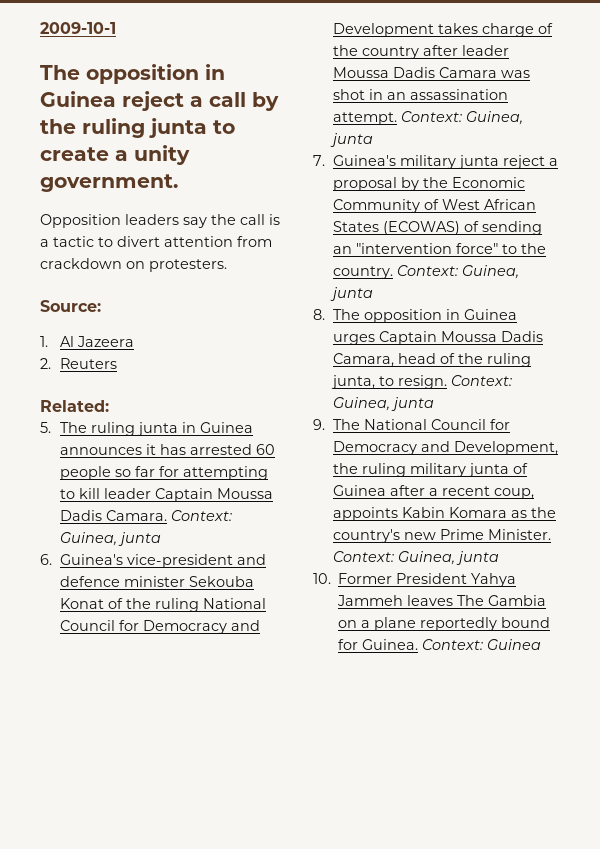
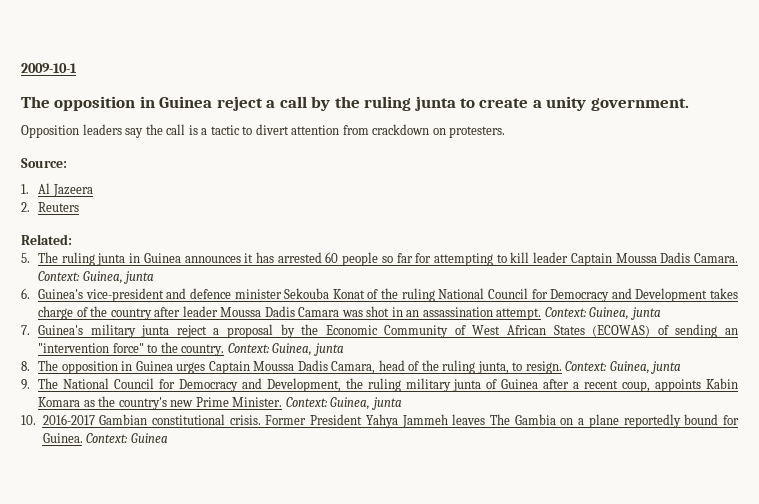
(331, 578) none -> [42,414,261,425] 2016-2017 Gambian constitutional crisis.

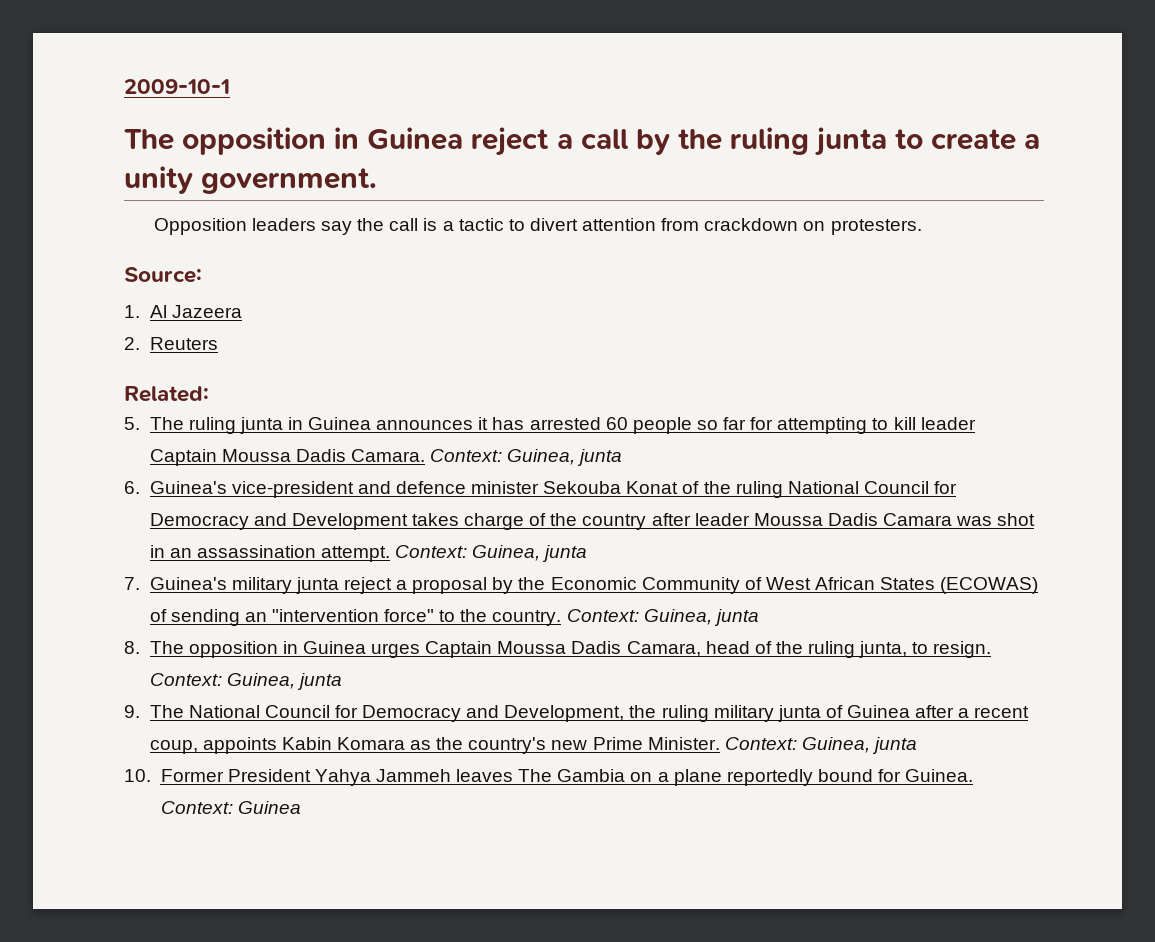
[42,414,261,425] 2016-2017 Gambian constitutional crisis. -> (151, 775) none

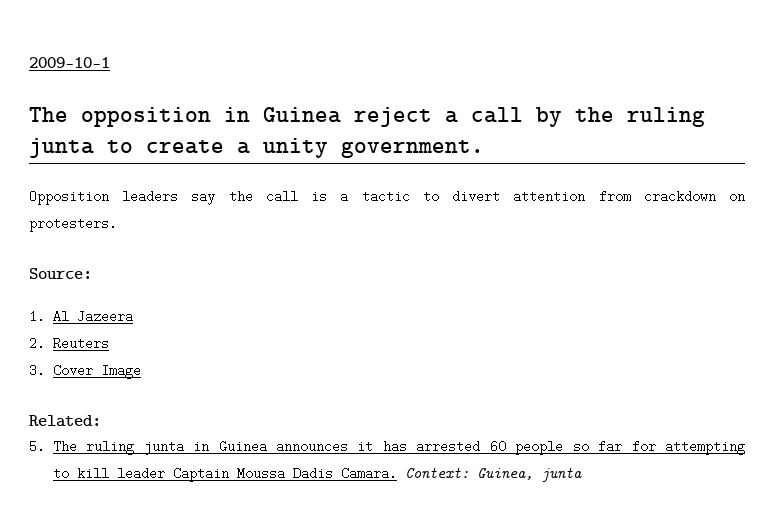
(218, 343) none -> [29,364,141,379] // 3. Cover Image
[124,481,958,498] [149,513,1036,530] [149,545,588,562] [124,577,1039,594] [149,609,759,626] [124,641,992,658] [149,673,342,690] [124,705,1030,722] [149,737,918,754] [124,769,974,786] [160,801,301,814] // 6. Guinea's vice-president and defence minister Sekouba Konat of the ruling National Council for Democracy and Development takes charge of the country after leader Moussa Dadis Camara was shot in an assassination attempt. Context: Guinea, junta // 7. Guinea's military junta reject a proposal by the Economic Community of West African States (ECOWAS) of sending an "intervention force" to the country. Context: Guinea, junta // 8. The opposition in Guinea urges Captain Moussa Dadis Camara, head of the ruling junta, to resign. Context: Guinea, junta // 9. The National Council for Democracy and Development, the ruling military junta of Guinea after a recent coup, appoints Kabin Komara as the country's new Prime Minister. Context: Guinea, junta // 10. Former President Yahya Jammeh leaves The Gambia on a plane reportedly bound for Guinea. Context: Guinea -> (582, 475) none

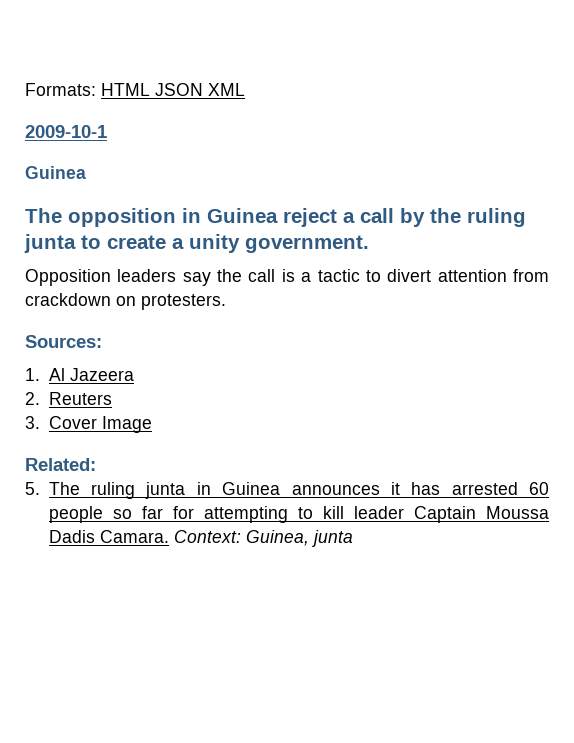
(29, 62) none -> [25,83,245,96] Formats: HTML JSON XML //
(110, 62) none -> [25,166,86,179] // Guinea
[29,268,92,279] Source: -> [25,335,102,348] Sources:

